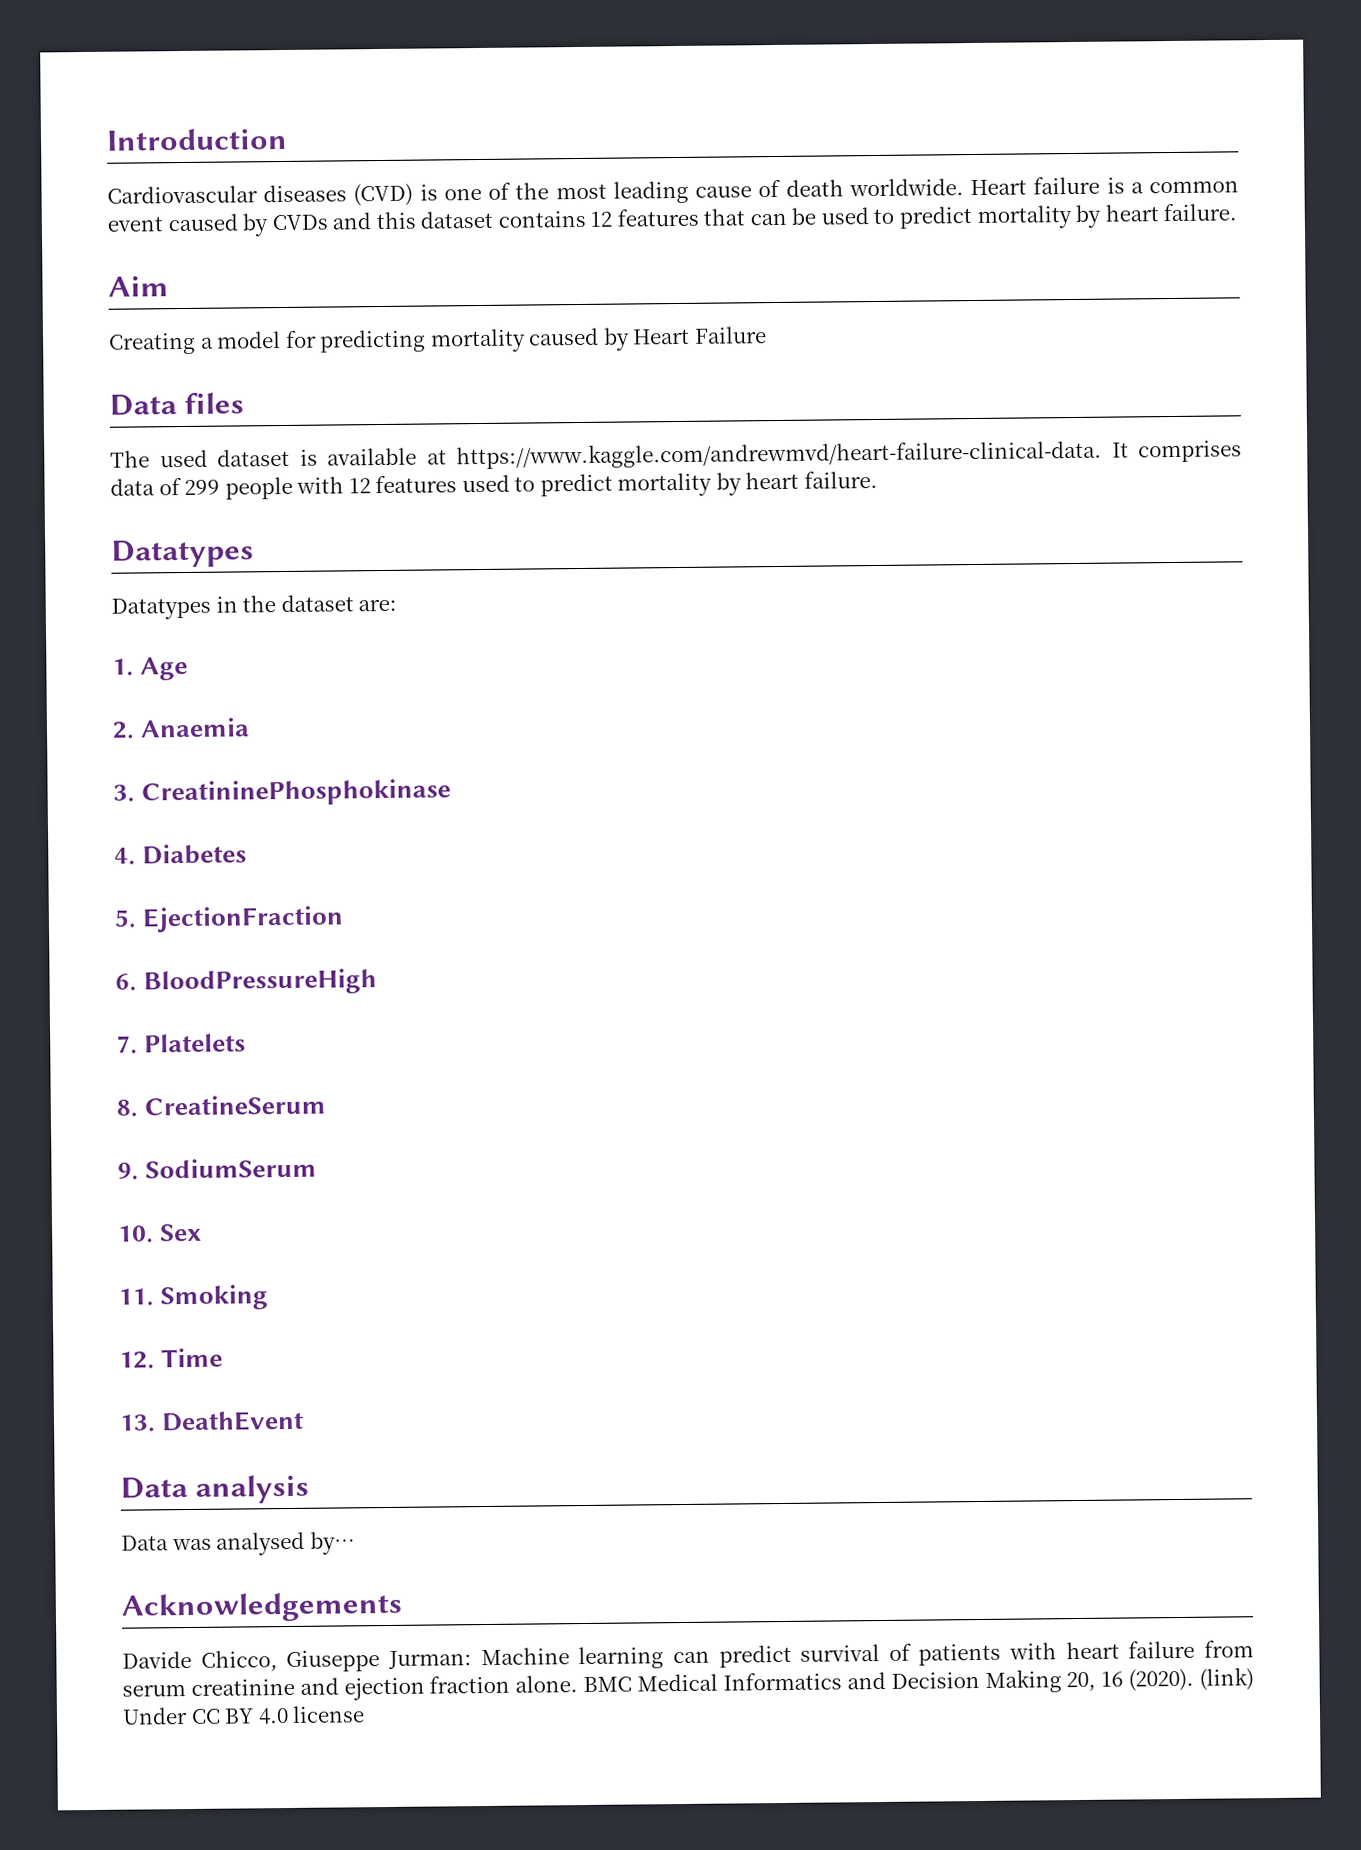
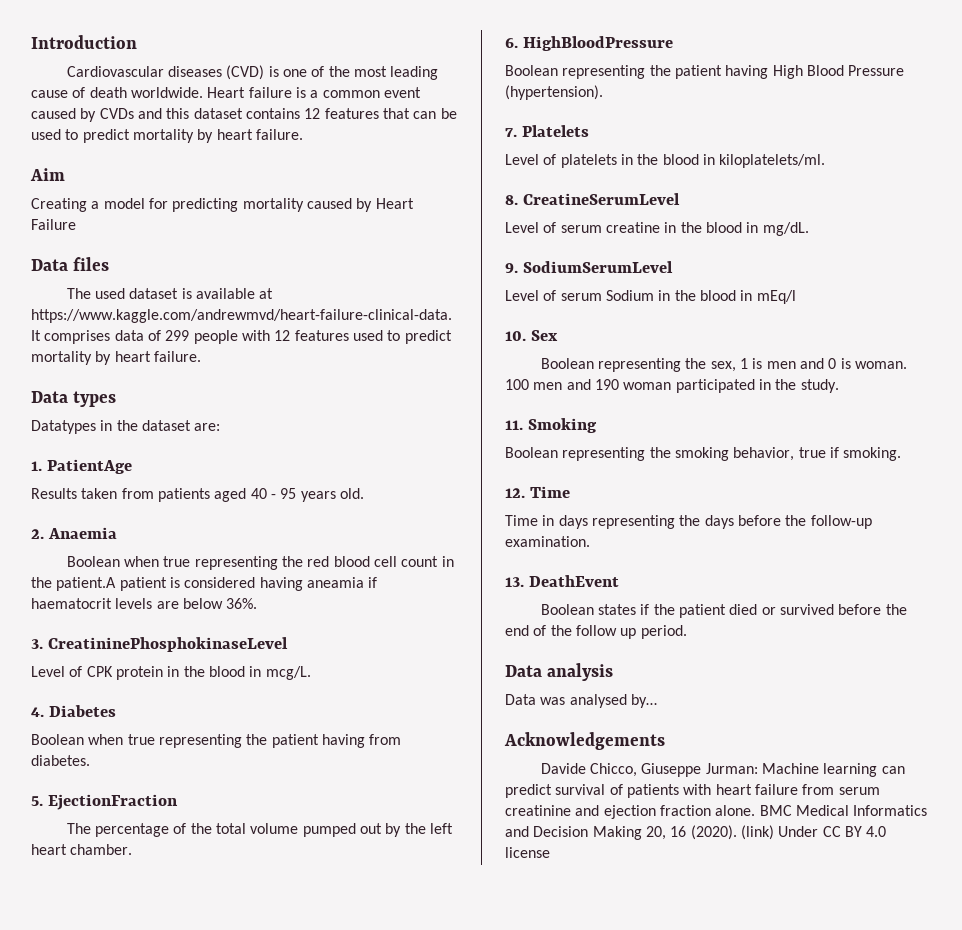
[111,539,254,568] Datatypes -> [31,391,117,407] Data types
[140,656,189,681] [112,717,251,739] [113,778,452,807] [114,843,248,865] [114,905,345,933] [115,968,378,996] [116,1033,247,1054] [116,1094,327,1117] [117,1157,318,1180] [118,1223,203,1243] [118,1284,269,1311] [119,1347,224,1369] [119,1410,306,1432] Age // 2. Anaemia // 3. CreatininePhosphokinase // 4. Diabetes // 5. EjectionFraction // 6. BloodPressureHigh // 7. Platelets // 8. CreatineSerum // 9. SodiumSerum // 10. Sex // 11. Smoking // 12. Time // 13. DeathEvent -> [47,459,133,474] [31,488,364,502] [31,527,118,539] [66,556,454,570] [31,577,378,591] [31,598,258,609] [31,637,289,652] [31,666,311,680] [31,705,117,717] [31,734,402,748] [31,755,90,766] [31,794,179,810] [66,823,453,837] [31,844,133,855] [505,36,674,51] [505,65,905,79] [505,85,603,100] [505,125,590,137] [505,154,826,168] [505,193,681,205] [505,222,809,236] [505,261,674,273] [505,290,796,304] [505,330,559,341] [540,358,907,372] [505,379,839,393] [505,418,598,433] [505,447,902,461] [505,486,571,498] [505,515,872,529] [505,536,590,547] [505,575,620,587] [540,604,907,618] [505,625,687,639] PatientAge // Results taken from patients aged 40 - 95 years old. // 2. Anaemia // Boolean when true representing the red blood cell count in the patient.A patient is considered having aneamia if haematocrit levels are below 36%. // 3. CreatininePhosphokinaseLevel // Level of CPK protein in the blood in mcg/L. // 4. Diabetes // Boolean when true representing the patient having from diabetes. // 5. EjectionFraction // The percentage of the total volume pumped out by the left heart chamber. // 6. HighBloodPressure // Boolean representing the patient having High Blood Pressure (hypertension). // 7. Platelets // Level of platelets in the blood in kiloplatelets/ml. // 8. CreatineSerumLevel // Level of serum creatine in the blood in mg/dL. // 9. SodiumSerumLevel // Level of serum Sodium in the blood in mEq/l // 10. Sex // Boolean representing the sex, 1 is men and 0 is woman. 100 men and 190 woman participated in the study. // 11. Smoking // Boolean representing the smoking behavior, true if smoking. // 12. Time // Time in days representing the days before the follow-up examination. // 13. DeathEvent // Boolean states if the patient died or survived before the end of the follow up period.

